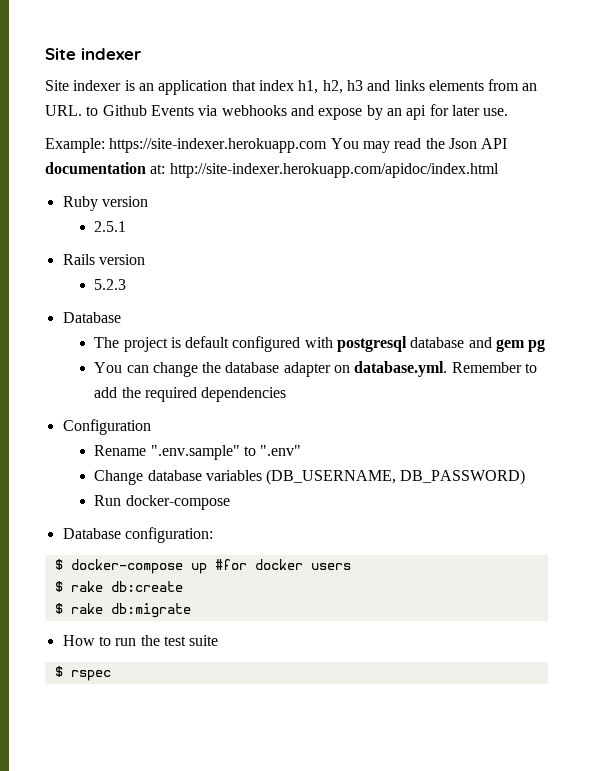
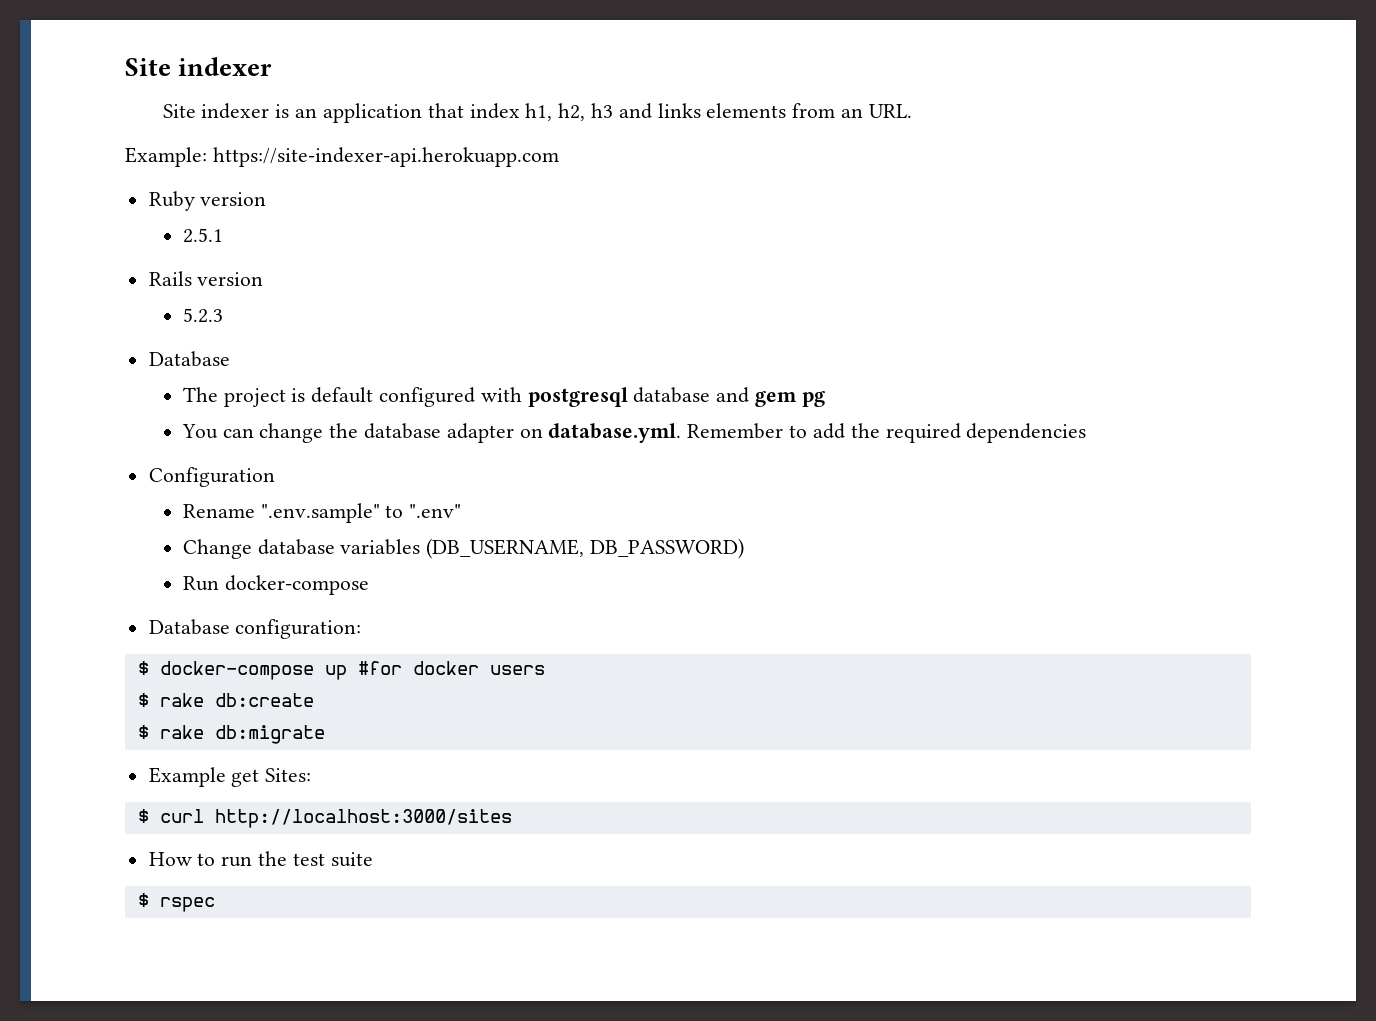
[86,104,509,120] [45,138,508,153] [45,162,499,178] to Github Events via webhooks and expose by an api for later use. // Example: https://site-indexer.herokuapp.com You may read the Json API documentation at: http://site-indexer.herokuapp.com/apidoc/index.html -> [125,147,559,167] // Example: https://site-indexer-api.herokuapp.com
(191, 610) none -> [148,767,312,787] [137,809,512,828] // Example get Sites: // $ curl http://localhost:3000/sites

